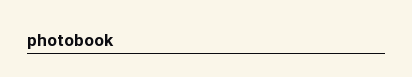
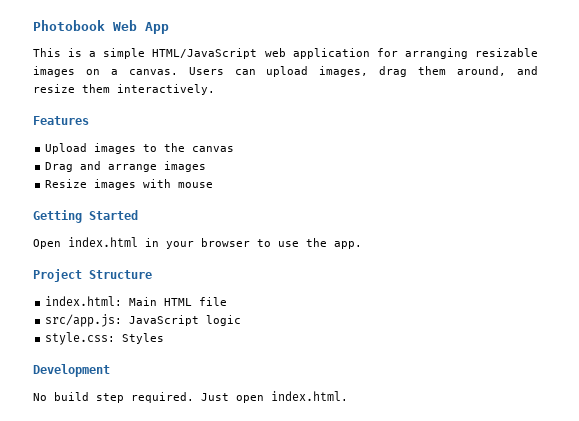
[27,34,114,49] photobook -> [33,20,169,34] [33,48,538,59] [33,66,539,77] [33,84,215,95] [33,116,89,125] [45,143,235,154] [45,161,207,172] [45,179,214,190] [33,210,138,223] [33,237,362,249] [33,269,152,282] [45,296,228,306] [45,314,242,327] [45,332,165,345] [33,364,110,377] [33,391,348,403] Photobook Web App // This is a simple HTML/JavaScript web application for arranging resizable images on a canvas. Users can upload images, drag them around, and resize them interactively. // Features // Upload images to the canvas // Drag and arrange images // Resize images with mouse // Getting Started // Open index.html in your browser to use the app. // Project Structure // index.html: Main HTML file // src/app.js: JavaScript logic // style.css: Styles // Development // No build step required. Just open index.html.

